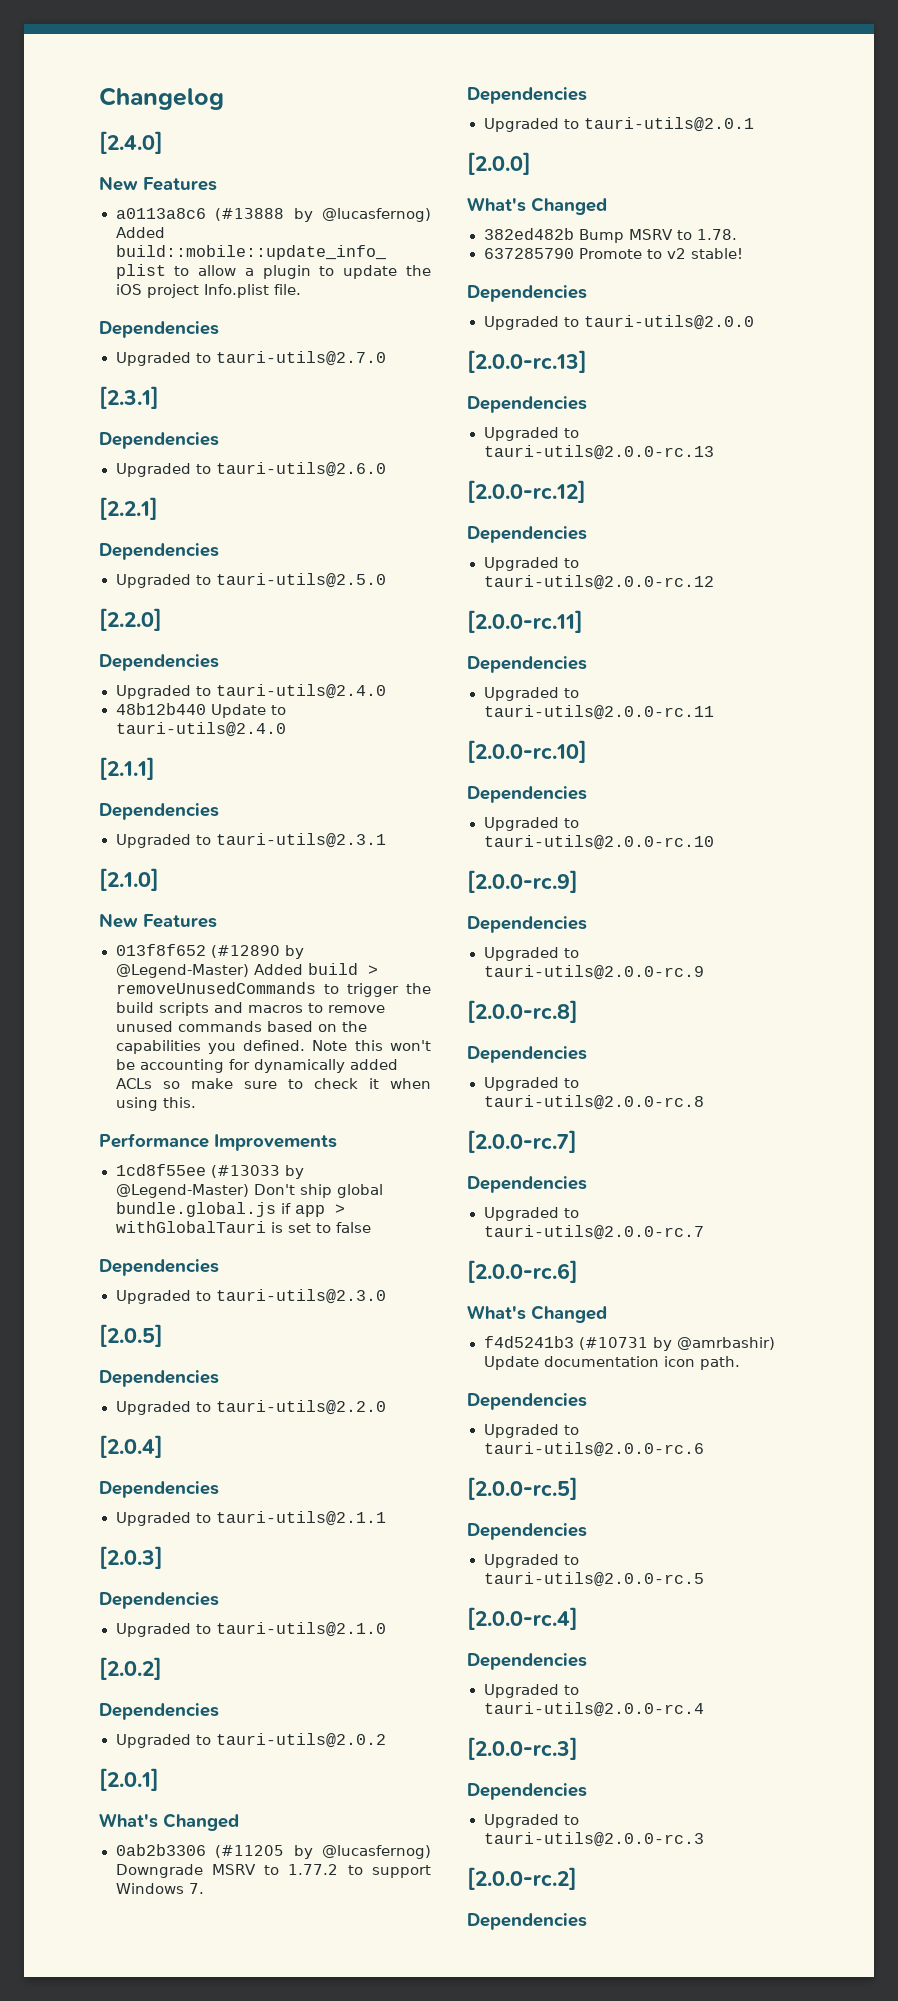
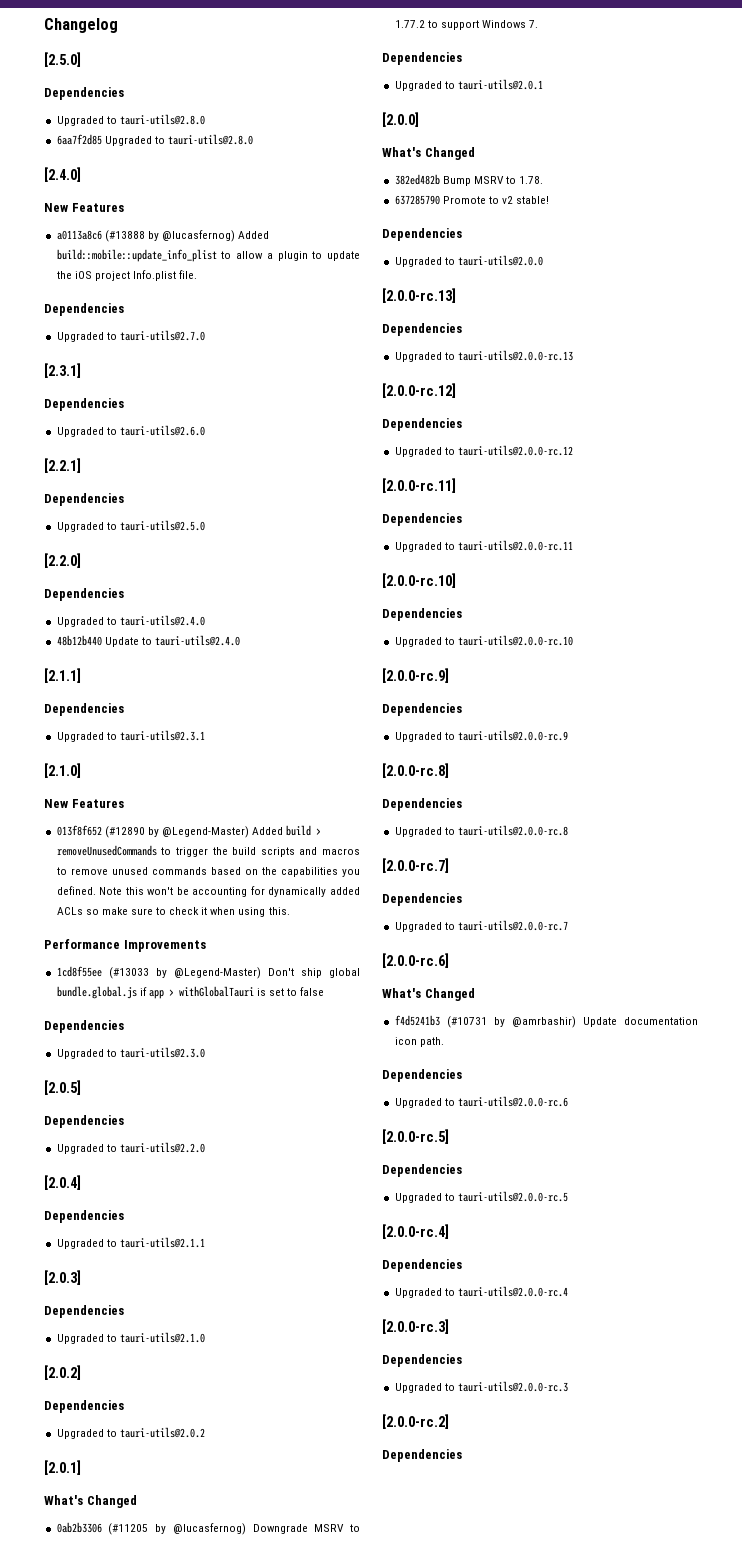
(224, 98) none -> [44,52,81,67] [44,87,124,100] [56,114,205,126] [56,134,253,146] // [2.5.0] // Dependencies // Upgraded to tauri-utils@2.8.0 // 6aa7f2d85 Upgraded to tauri-utils@2.8.0

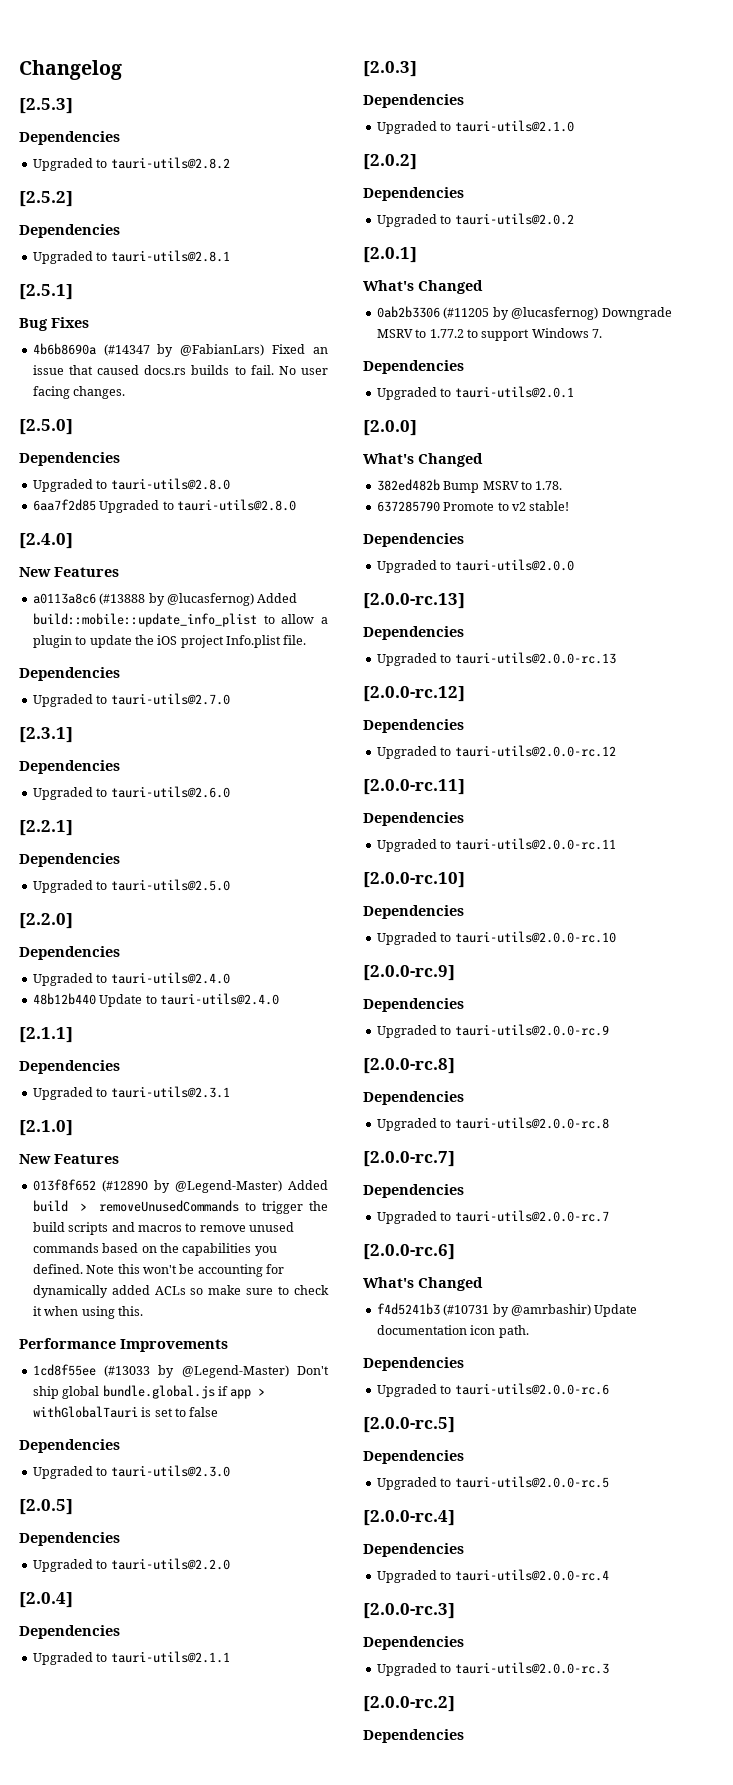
(118, 25) none -> [19,98,73,114] [19,131,120,145] [32,157,230,171] [19,191,73,207] [19,224,120,238] [32,250,230,264] [19,284,73,300] [19,317,89,331] [32,343,328,357] [32,365,328,375] [32,386,126,399] // [2.5.3] // Dependencies // Upgraded to tauri-utils@2.8.2 // [2.5.2] // Dependencies // Upgraded to tauri-utils@2.8.1 // [2.5.1] // Bug Fixes // 4b6b8690a (#14347 by @FabianLars) Fixed an issue that caused docs.rs builds to fail. No user facing changes.

